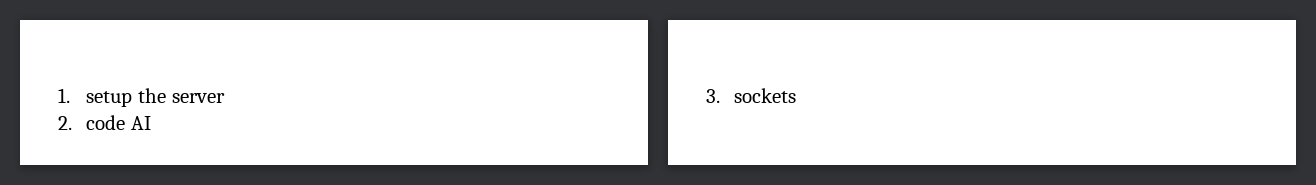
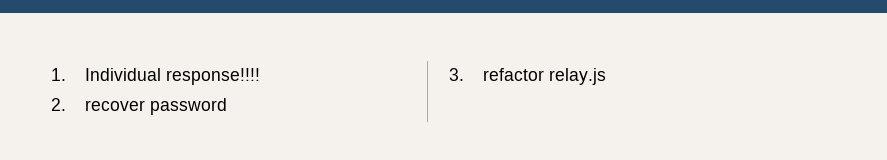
[86,88,225,107] setup the server -> [84,68,260,85] Individual response!!!!
[86,115,152,130] code AI -> [84,98,227,115] recover password
[734,88,797,103] sockets -> [482,68,606,85] refactor relay.js

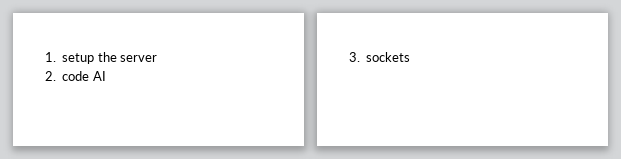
[84,68,260,85] Individual response!!!! -> [62,52,157,64] setup the server
[84,98,227,115] recover password -> [62,71,106,81] code AI
[482,68,606,85] refactor relay.js -> [366,52,411,62] sockets

